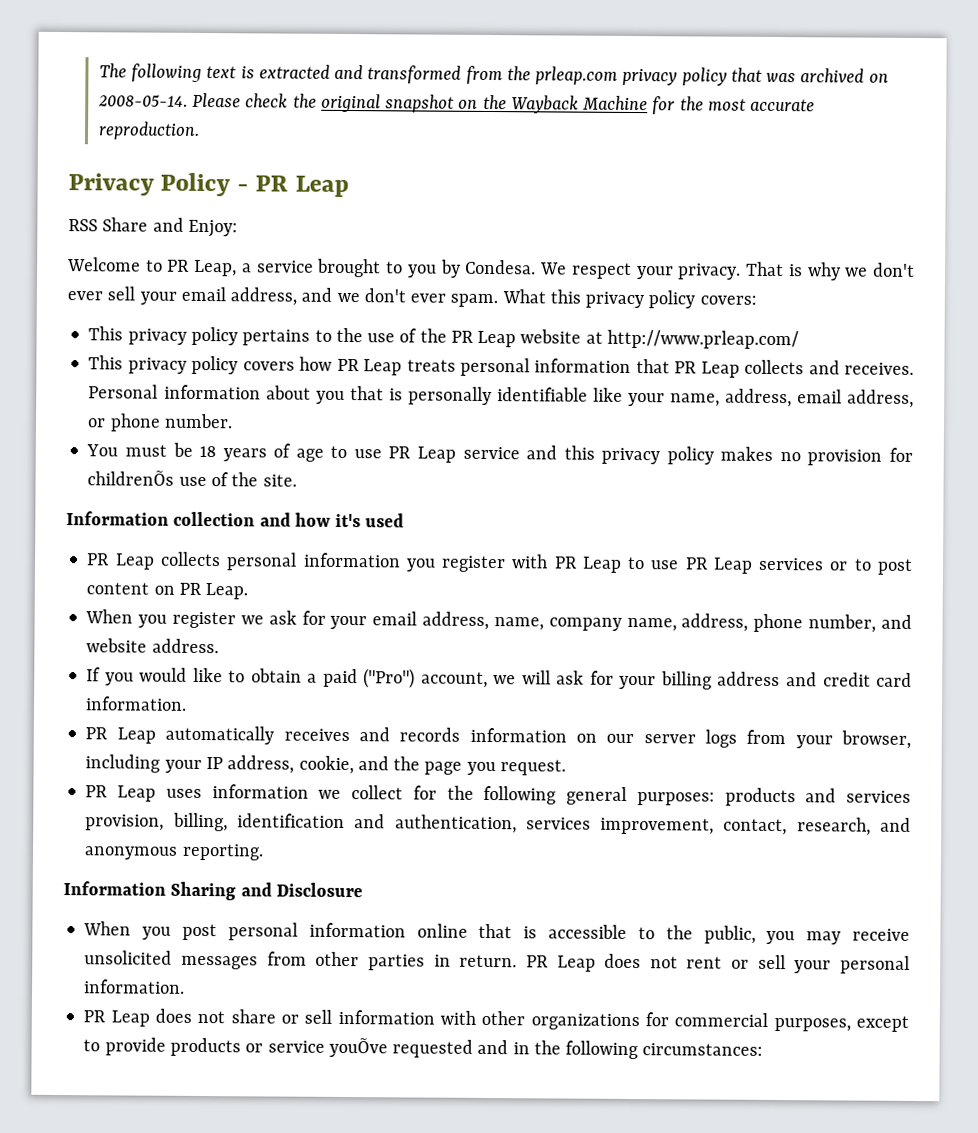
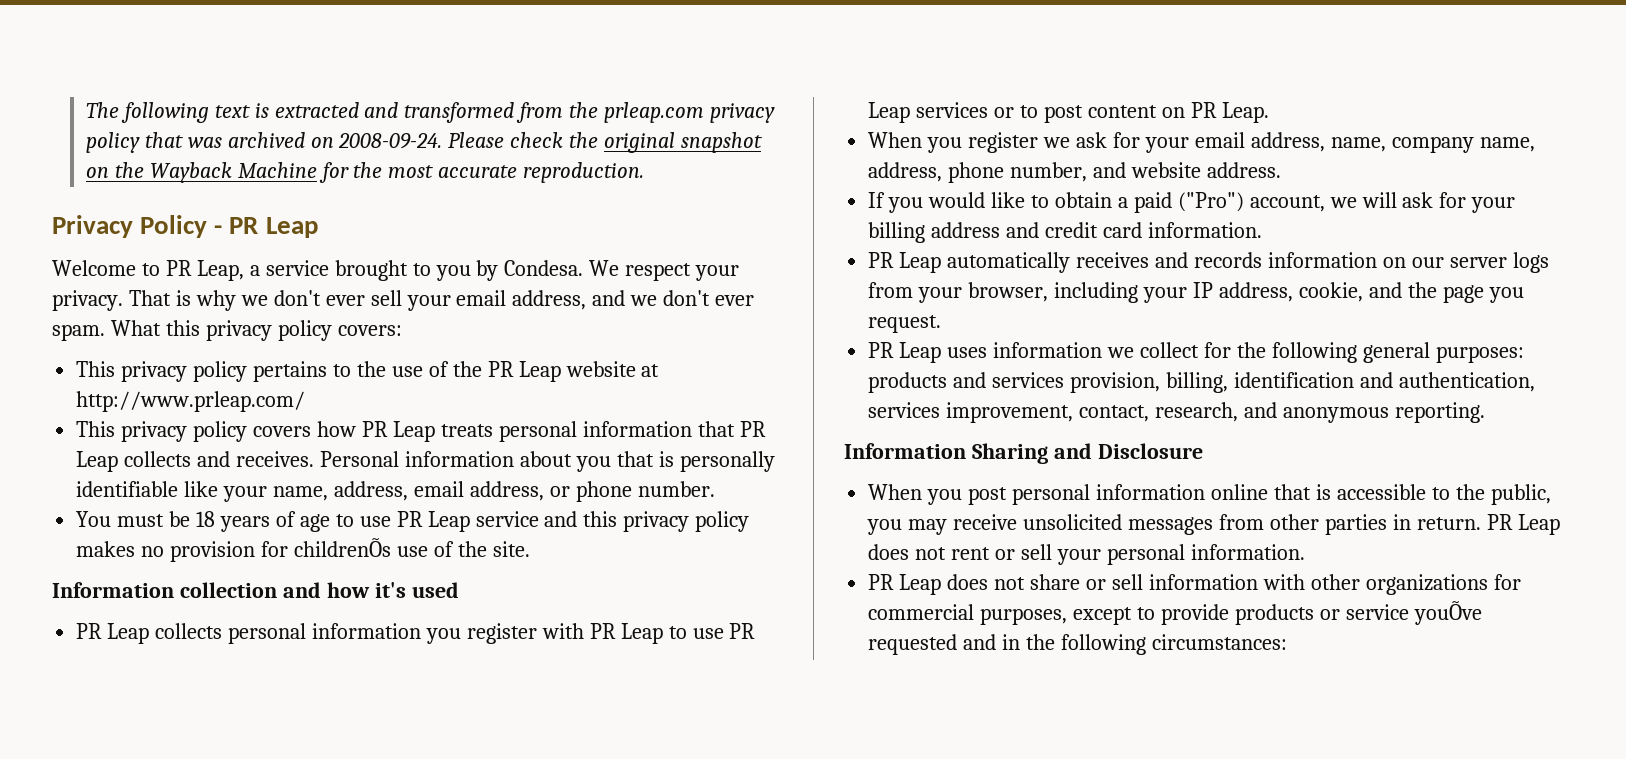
[97,94,188,107] 2008-05-14. -> [338,133,443,149] 2008-09-24.
[68,217,238,238] // RSS Share and Enjoy: -> (318, 227) none

